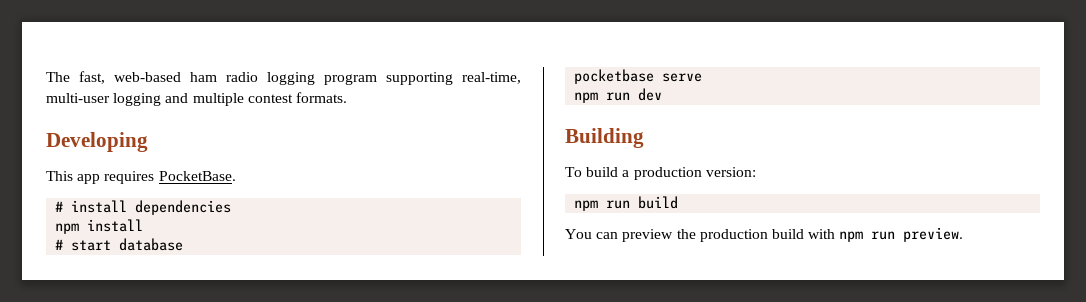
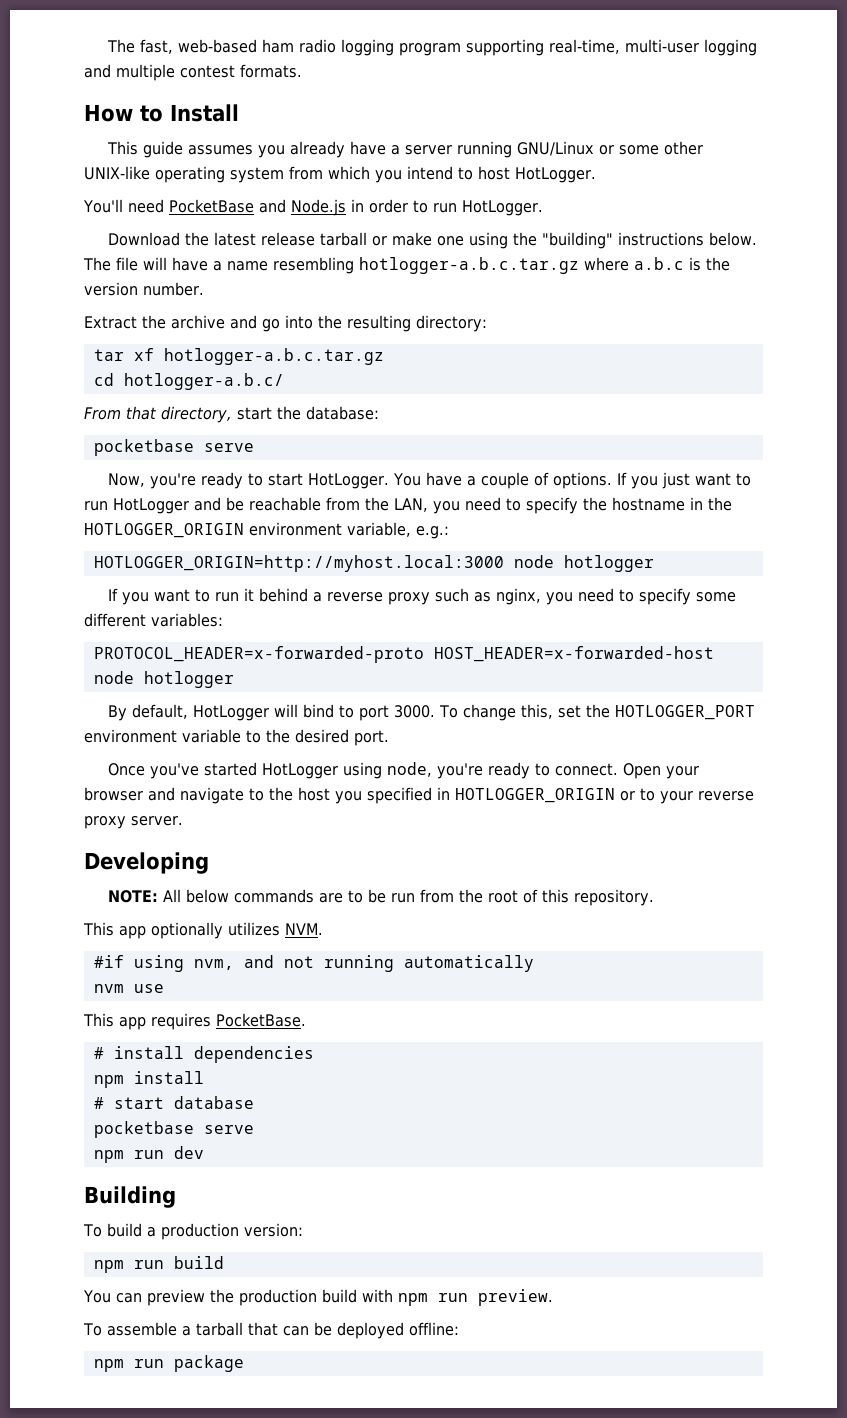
[46,132,148,152] Developing -> [84,104,239,122] [107,141,704,158] [84,166,596,183] [83,199,543,216] [108,232,758,249] [83,257,730,274] [84,282,204,296] [84,315,487,332] [93,348,384,365] [93,373,284,390] [84,406,379,423] [93,439,254,456] [108,472,752,489] [84,497,732,514] [84,522,449,539] [93,555,654,572] [108,588,737,605] [84,613,223,627] [93,646,714,663] [93,671,234,688] [108,704,756,721] [84,729,389,746] [108,762,700,779] [84,787,754,804] [84,816,183,829] [84,852,209,874] [108,889,655,906] [83,922,323,939] [93,955,534,972] [93,984,164,993] How to Install // This guide assumes you already have a server running GNU/Linux or some other UNIX-like operating system from which you intend to host HotLogger. // You'll need PocketBase and Node.js in order to run HotLogger. // Download the latest release tarball or make one using the "building" instructions below. The file will have a name resembling hotlogger-a.b.c.tar.gz where a.b.c is the version number. // Extract the archive and go into the resulting directory: // tar xf hotlogger-a.b.c.tar.gz // cd hotlogger-a.b.c/ // From that directory, start the database: // pocketbase serve // Now, you're ready to start HotLogger. You have a couple of options. If you just want to run HotLogger and be reachable from the LAN, you need to specify the hostname in the HOTLOGGER_ORIGIN environment variable, e.g.: // HOTLOGGER_ORIGIN=http://myhost.local:3000 node hotlogger // If you want to run it behind a reverse proxy such as nginx, you need to specify some different variables: // PROTOCOL_HEADER=x-forwarded-proto HOST_HEADER=x-forwarded-host node hotlogger // By default, HotLogger will bind to port 3000. To change this, set the HOTLOGGER_PORT environment variable to the desired port. // Once you've started HotLogger using node, you're ready to connect. Open your browser and navigate to the host you specified in HOTLOGGER_ORIGIN or to your reverse proxy server. // Developing // NOTE: All below commands are to be run from the root of this repository. // This app optionally utilizes NVM. // #if using nvm, and not running automatically // nvm use
(964, 234) none -> [83,1322,459,1339] [93,1355,244,1372] // To assemble a tarball that can be deployed offline: // npm run package

